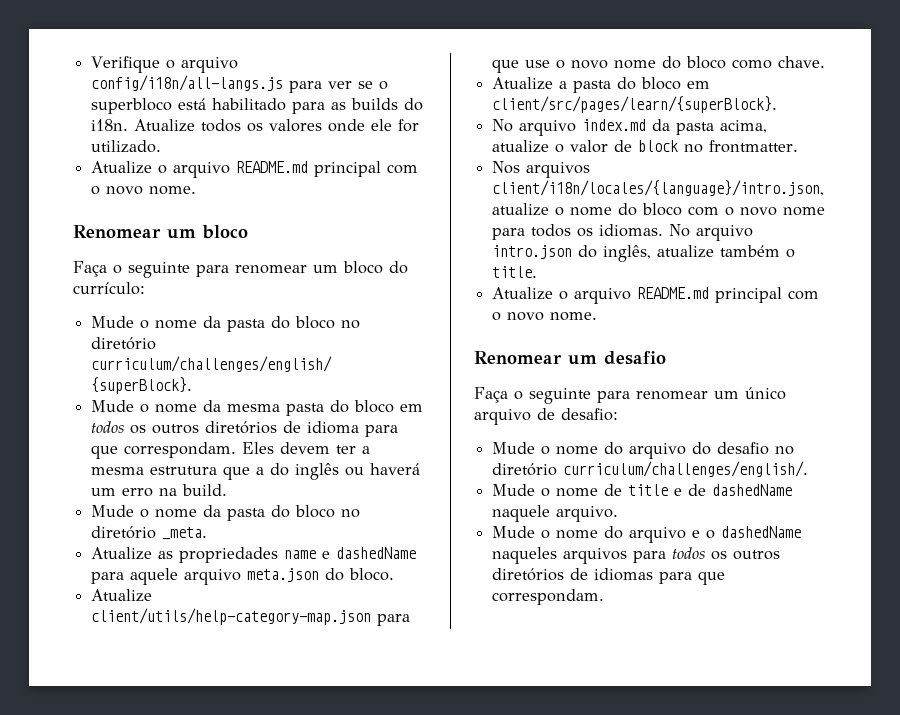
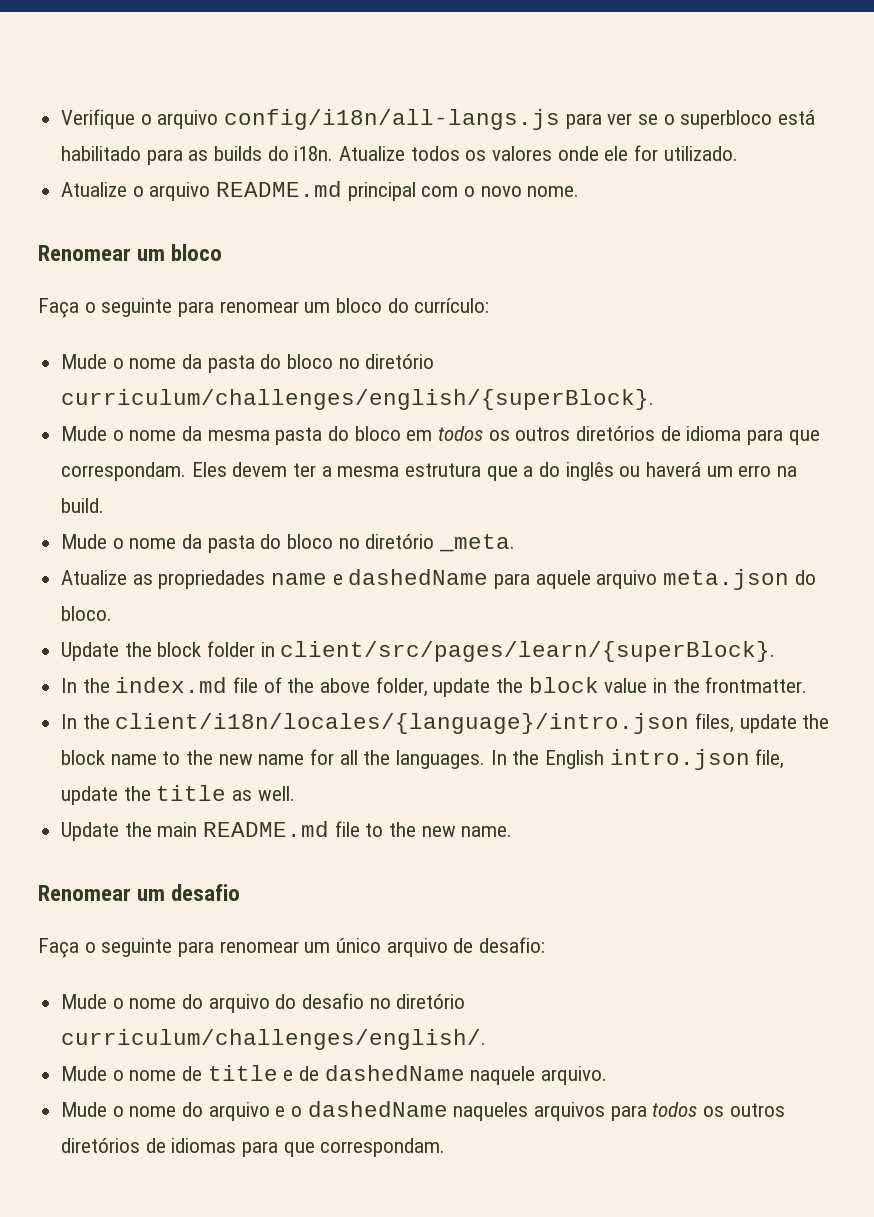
[91,589,153,602] [91,608,411,626] [492,56,826,73] [492,77,711,93] [492,96,778,113] [492,119,768,136] [492,140,799,153] [492,161,591,178] [492,180,825,196] [492,203,826,216] [492,224,754,241] [492,245,796,262] [492,266,538,278] [492,287,820,304] [492,312,598,321] Atualize client/utils/help-category-map.json para que use o novo nome do bloco como chave. // Atualize a pasta do bloco em client/src/pages/learn/{superBlock}. // No arquivo index.md da pasta acima, atualize o valor de block no frontmatter. // Nos arquivos client/i18n/locales/{language}/intro.json, atualize o nome do bloco com o novo nome para todos os idiomas. No arquivo intro.json do inglês, atualize também o title. // Atualize o arquivo README.md principal com o novo nome. -> [61,641,776,662] [61,677,808,697] [61,713,830,734] [61,749,785,770] [61,785,295,805] [61,821,513,841] Update the block folder in client/src/pages/learn/{superBlock}. // In the index.md file of the above folder, update the block value in the frontmatter. // In the client/i18n/locales/{language}/intro.json files, update the block name to the new name for all the languages. In the English intro.json file, update the title as well. // Update the main README.md file to the new name.

